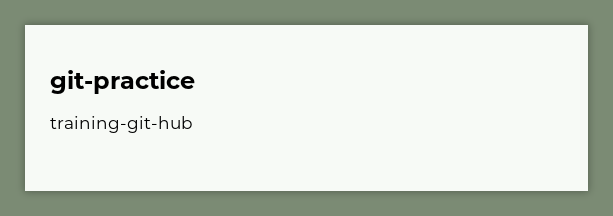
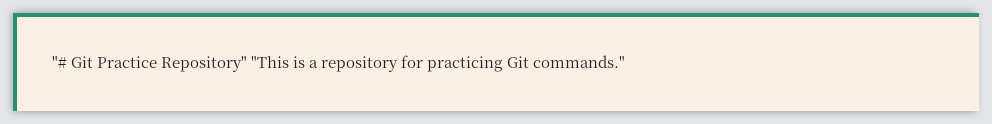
[50,70,195,94] [50,116,193,133] git-practice // training-git-hub -> [52,55,625,72] "# Git Practice Repository" "This is a repository for practicing Git commands."

